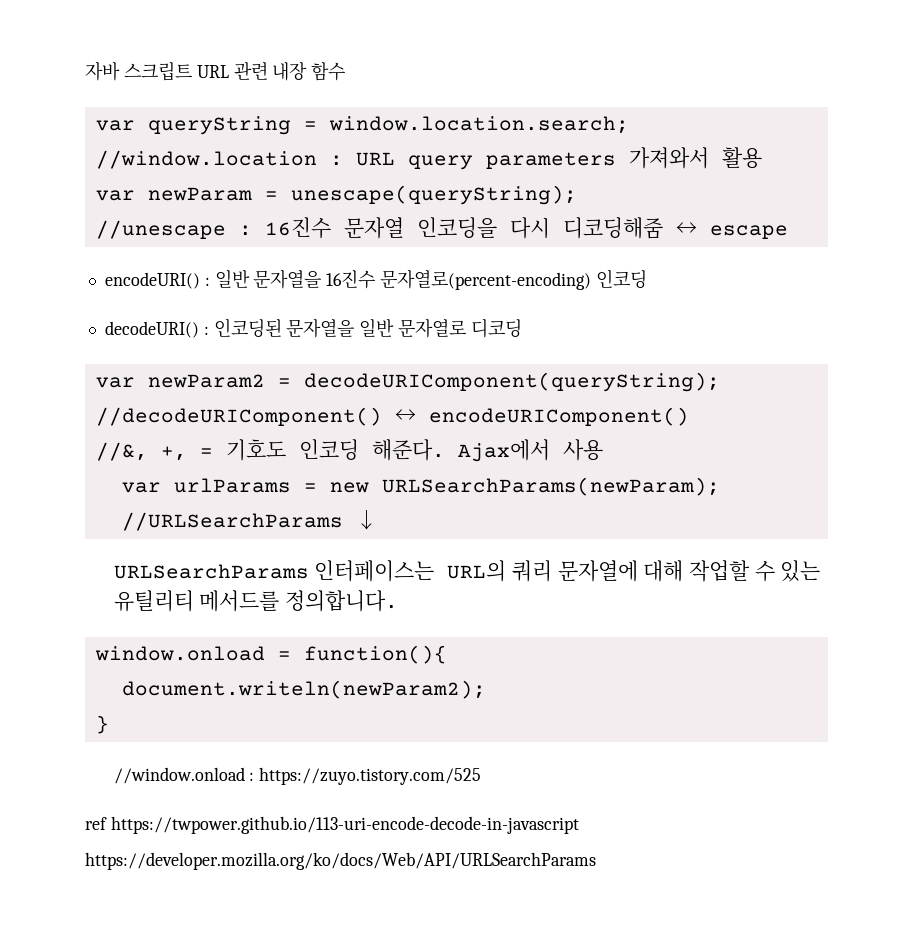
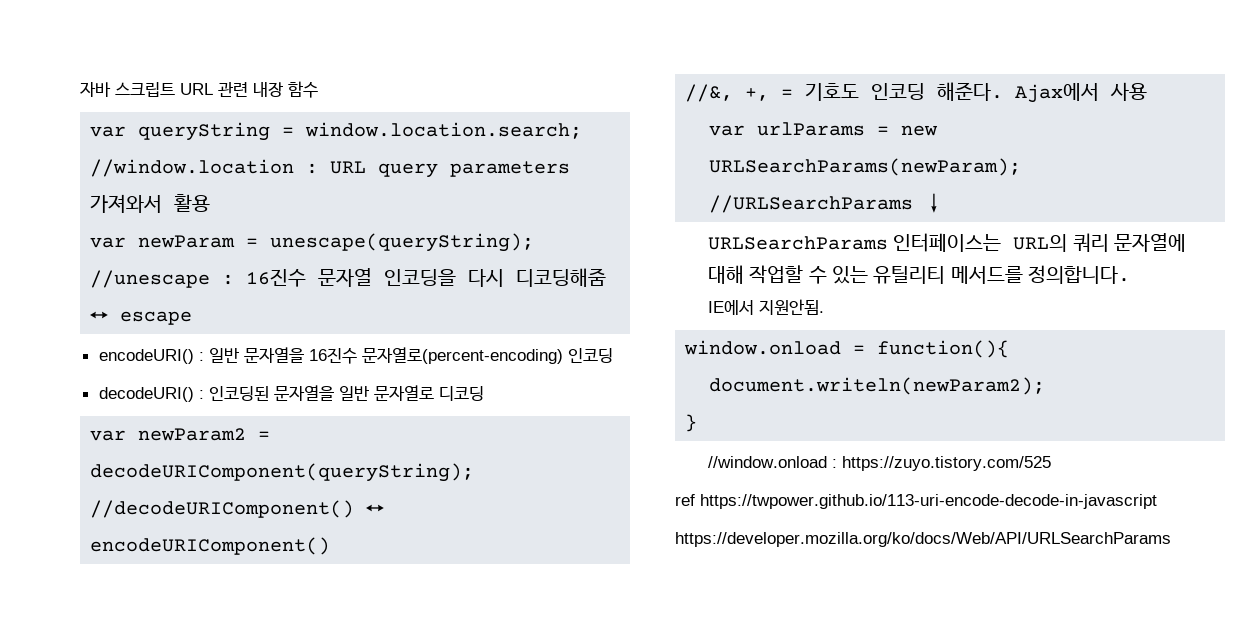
(398, 601) none -> [707,299,824,315] // IE에서 지원안됨.

